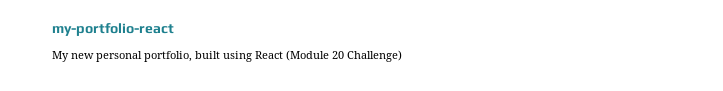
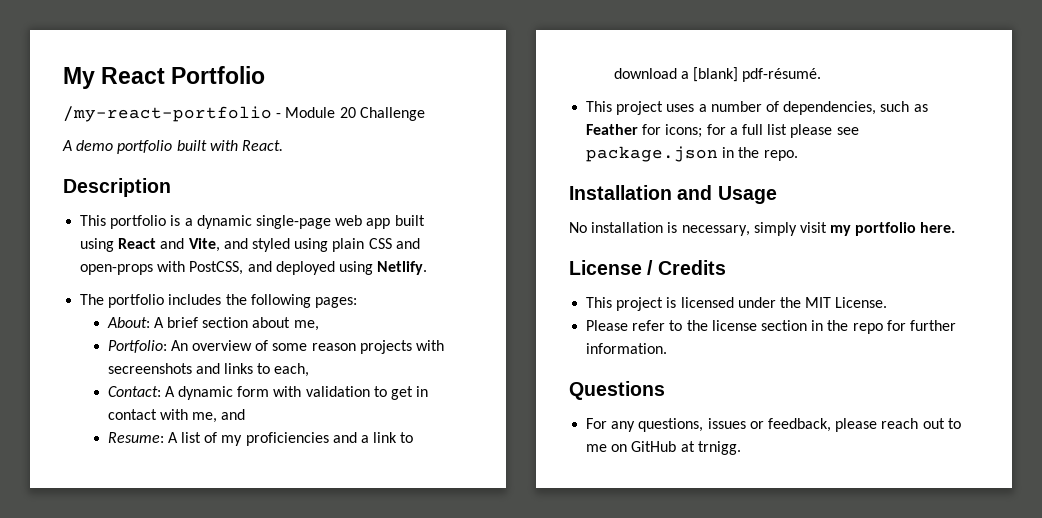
[52,23,174,36] [52,50,402,62] my-portfolio-react // My new personal portfolio, built using React (Module 20 Challenge) -> [63,66,266,89] [63,106,425,122] [62,140,283,154] [63,178,171,197] [80,215,425,229] [80,238,420,252] [80,261,428,275] [80,294,357,308] [106,317,319,331] [107,340,444,354] [107,363,310,377] [107,386,429,400] [107,409,246,423] [107,432,414,446] [613,67,822,82] [586,101,928,115] [586,124,859,138] [586,146,798,162] [569,185,777,204] [569,222,956,236] [569,260,726,275] [586,297,888,311] [586,320,956,334] [586,343,668,354] [569,381,665,400] [586,418,961,432] [586,441,741,455] My React Portfolio // /my-react-portfolio - Module 20 Challenge // A demo portfolio built with React. // Description // This portfolio is a dynamic single-page web app built using React and Vite, and styled using plain CSS and open-props with PostCSS, and deployed using Netlify. // The portfolio includes the following pages: // About: A brief section about me, // Portfolio: An overview of some reason projects with secreenshots and links to each, // Contact: A dynamic form with validation to get in contact with me, and // Resume: A list of my proficiencies and a link to download a [blank] pdf-résumé. // This project uses a number of dependencies, such as Feather for icons; for a full list please see package.json in the repo. // Installation and Usage // No installation is necessary, simply visit my portfolio here. // License / Credits // This project is licensed under the MIT License. // Please refer to the license section in the repo for further information. // Questions // For any questions, issues or feedback, please reach out to me on GitHub at trnigg.

